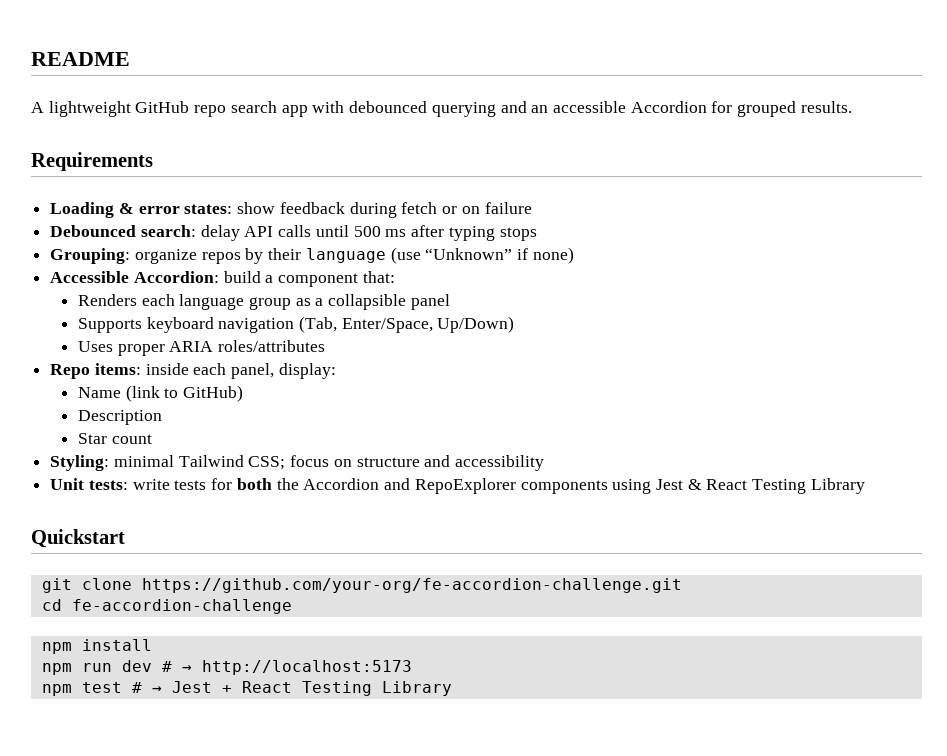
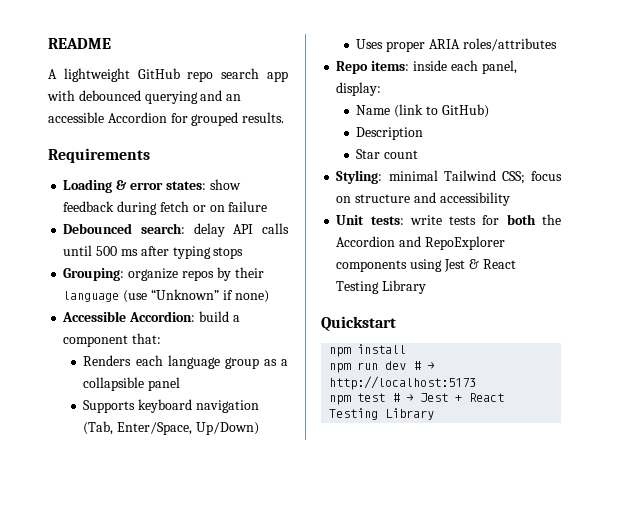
[41,578,682,593] [41,599,292,614] // git clone https://github.com/your-org/fe-accordion-challenge.git // cd fe-accordion-challenge -> (396, 323) none

